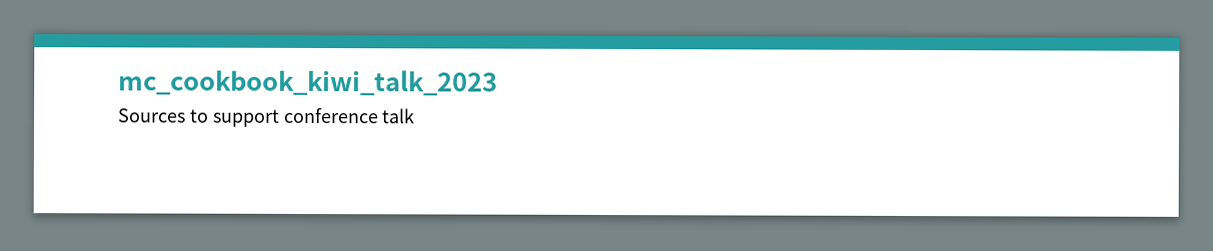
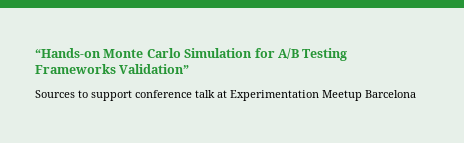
[118,69,498,96] mc_cookbook_kiwi_talk_2023 -> [35,48,348,61] [35,64,190,74] “Hands-on Monte Carlo Simulation for A/B Testing Frameworks Validation”
(416, 116) none -> [217,90,416,101] at Experimentation Meetup Barcelona

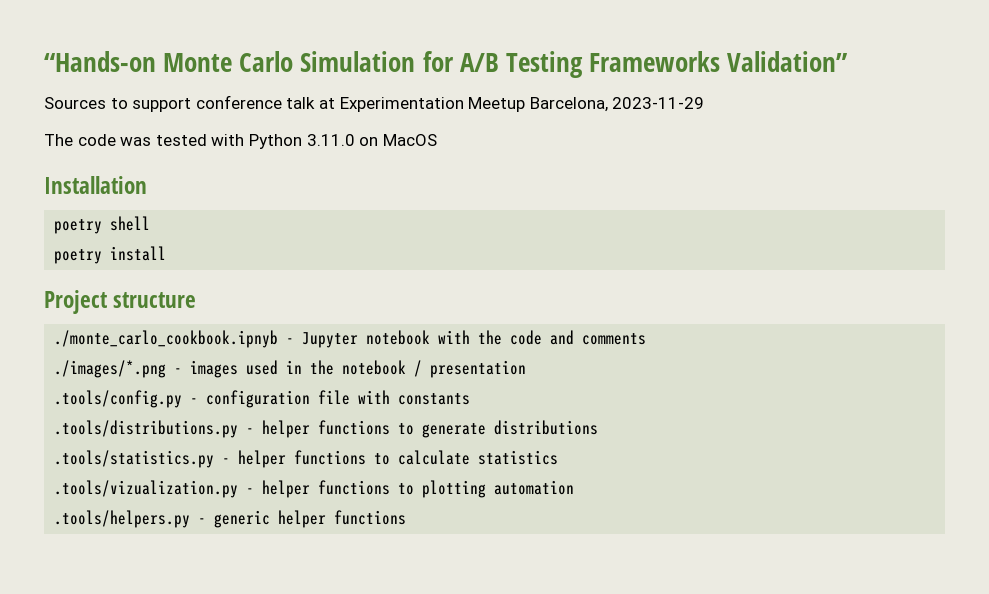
[365,90,416,98] Barcelona -> [529,97,705,112] [44,134,437,149] [44,176,147,194] [54,216,151,234] [54,246,167,264] [44,290,197,314] [54,330,647,348] [54,360,527,378] [54,390,471,408] [54,420,599,438] [54,450,559,468] [54,480,575,498] [54,510,407,528] Barcelona, 2023-11-29 // The code was tested with Python 3.11.0 on MacOS // Installation // poetry shell // poetry install // Project structure // ./monte_carlo_cookbook.ipnyb - Jupyter notebook with the code and comments // ./images/*.png - images used in the notebook / presentation // .tools/config.py - configuration file with constants // .tools/distributions.py - helper functions to generate distributions // .tools/statistics.py - helper functions to calculate statistics // .tools/vizualization.py - helper functions to plotting automation // .tools/helpers.py - generic helper functions

